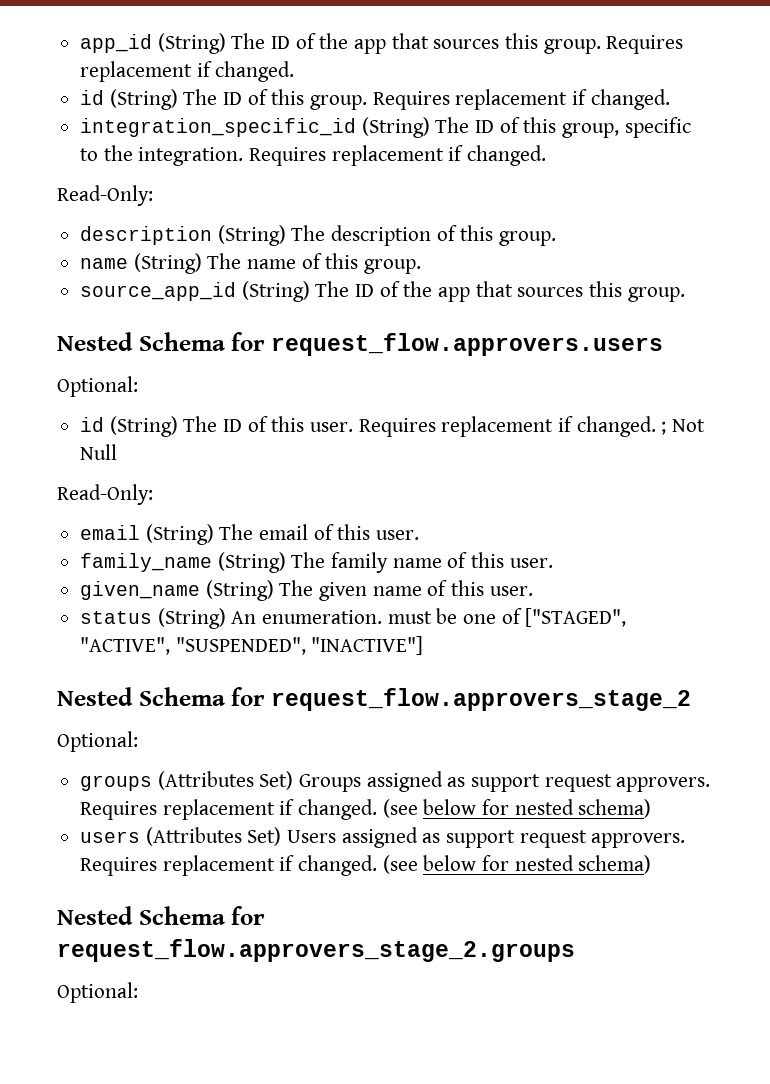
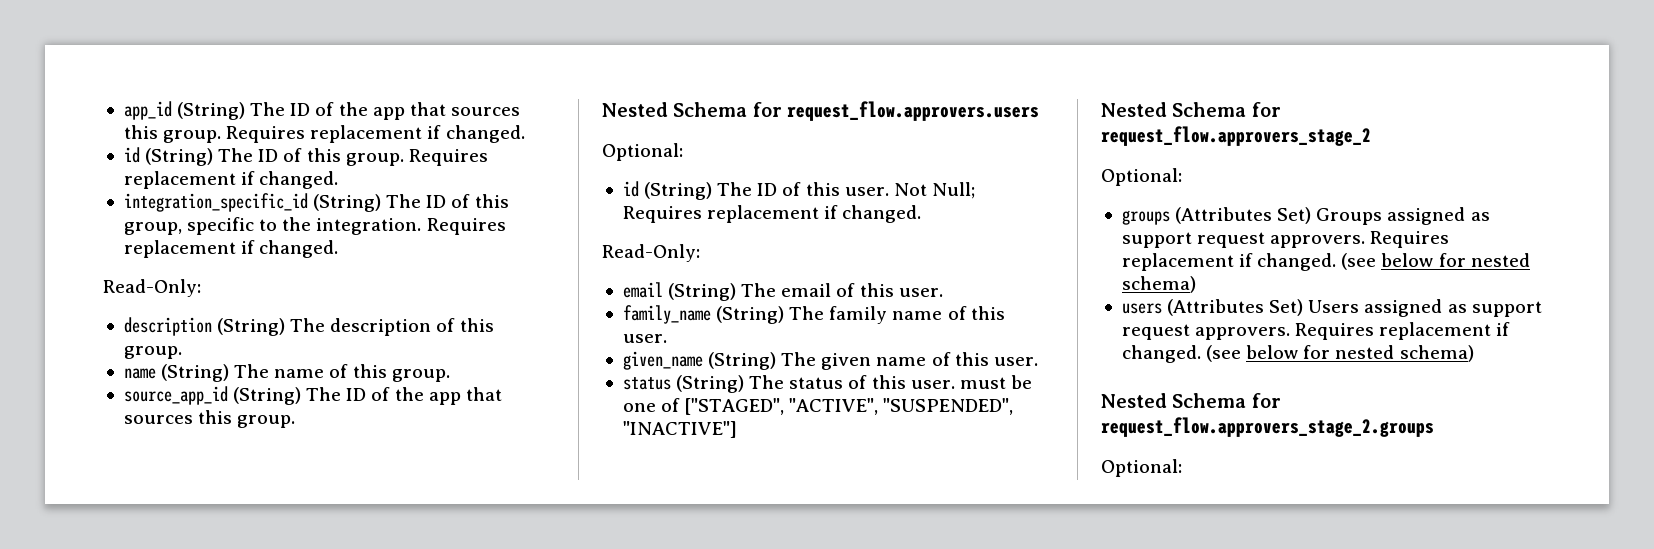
[358,416,706,437] [80,444,118,460] Requires replacement if changed. ; Not Null -> [893,182,975,199] [622,205,922,223] Not Null; Requires replacement if changed.
[231,610,383,624] An enumeration. -> [749,375,955,389] The status of this user.

